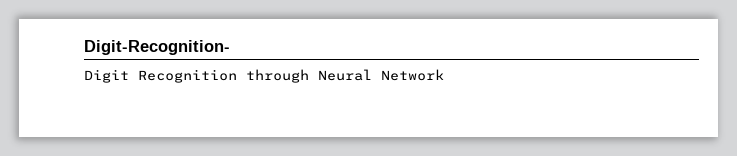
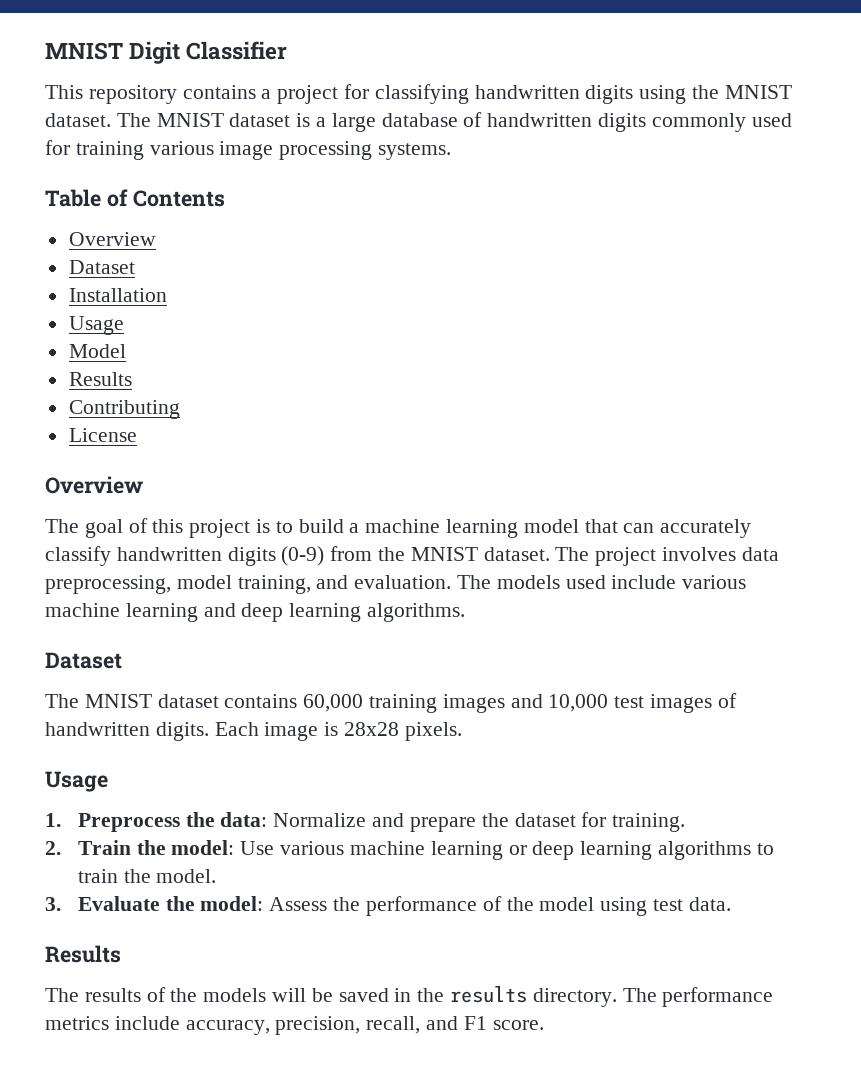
[84,40,230,55] [84,69,444,83] Digit-Recognition- // Digit Recognition through Neural Network -> [45,41,288,64] [45,84,792,104] [45,112,792,132] [45,140,452,160] [45,189,225,207] [68,232,156,246] [68,260,135,274] [68,288,167,302] [68,316,124,335] [68,344,126,358] [68,372,132,386] [68,400,180,419] [68,428,137,442] [45,476,143,494] [45,518,752,538] [45,546,779,566] [45,575,747,594] [45,603,466,622] [45,652,122,669] [45,693,737,713] [45,722,462,741] [45,771,108,792] [45,812,686,832] [45,840,774,860] [77,869,217,883] [45,896,731,916] [45,945,121,963] [45,986,774,1007] [45,1016,544,1035] MNIST Digit Classifier // This repository contains a project for classifying handwritten digits using the MNIST dataset. The MNIST dataset is a large database of handwritten digits commonly used for training various image processing systems. // Table of Contents // Overview // Dataset // Installation // Usage // Model // Results // Contributing // License // Overview // The goal of this project is to build a machine learning model that can accurately classify handwritten digits (0-9) from the MNIST dataset. The project involves data preprocessing, model training, and evaluation. The models used include various machine learning and deep learning algorithms. // Dataset // The MNIST dataset contains 60,000 training images and 10,000 test images of handwritten digits. Each image is 28x28 pixels. // Usage // 1. Preprocess the data: Normalize and prepare the dataset for training. // 2. Train the model: Use various machine learning or deep learning algorithms to train the model. // 3. Evaluate the model: Assess the performance of the model using test data. // Results // The results of the models will be saved in the results directory. The performance metrics include accuracy, precision, recall, and F1 score.

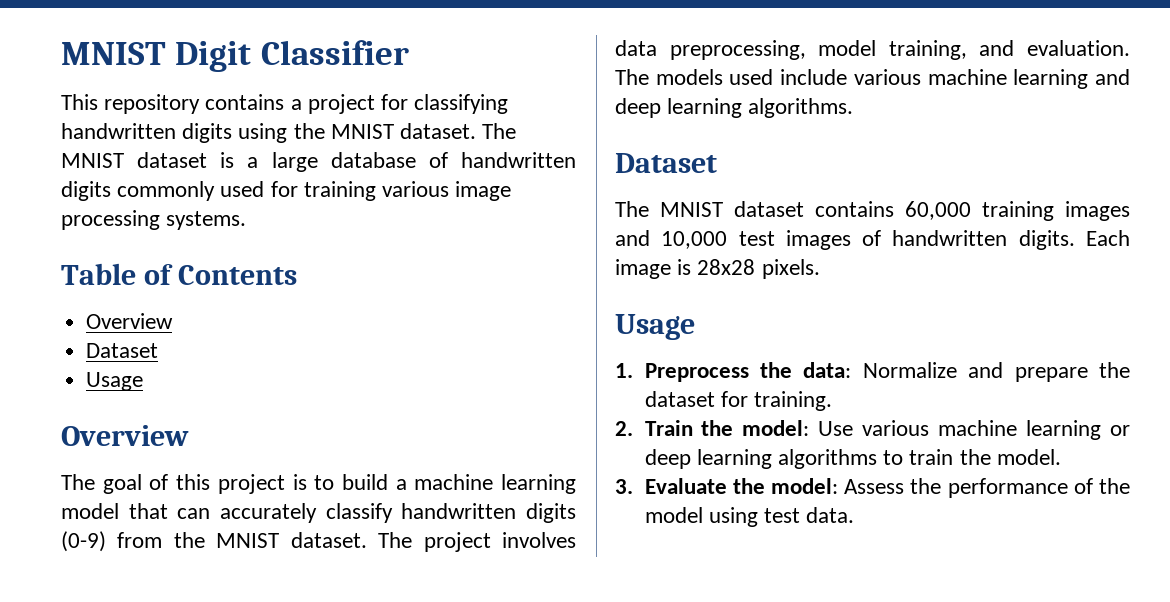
[68,288,167,302] [68,316,124,335] [68,344,126,358] [68,372,132,386] [68,400,180,419] [68,428,137,442] // Installation // Usage // Model // Results // Contributing // License -> [86,372,144,391] // Usage
[45,945,121,963] [45,986,774,1007] [45,1016,544,1035] // Results // The results of the models will be saved in the results directory. The performance metrics include accuracy, precision, recall, and F1 score. -> (855, 515) none

